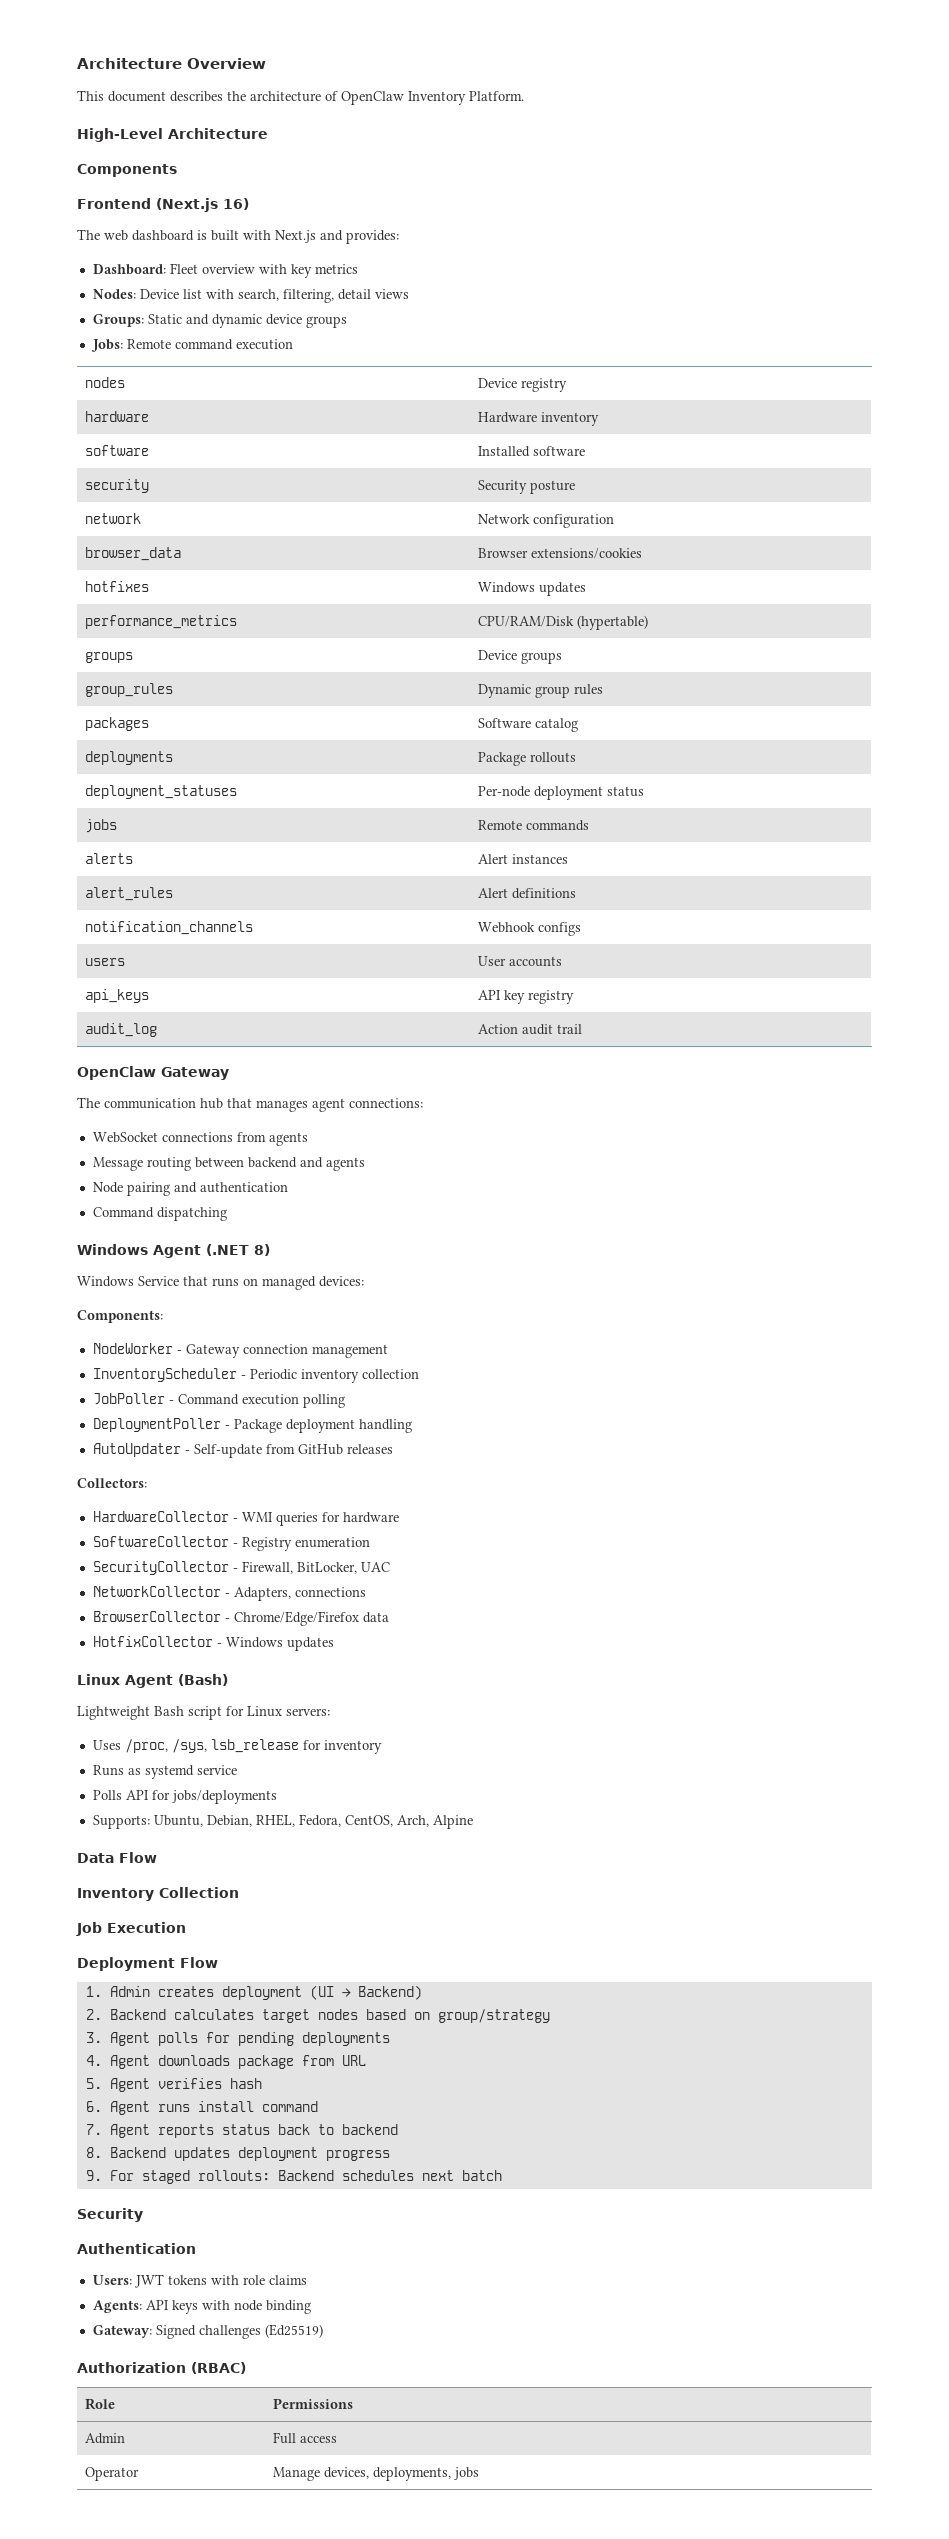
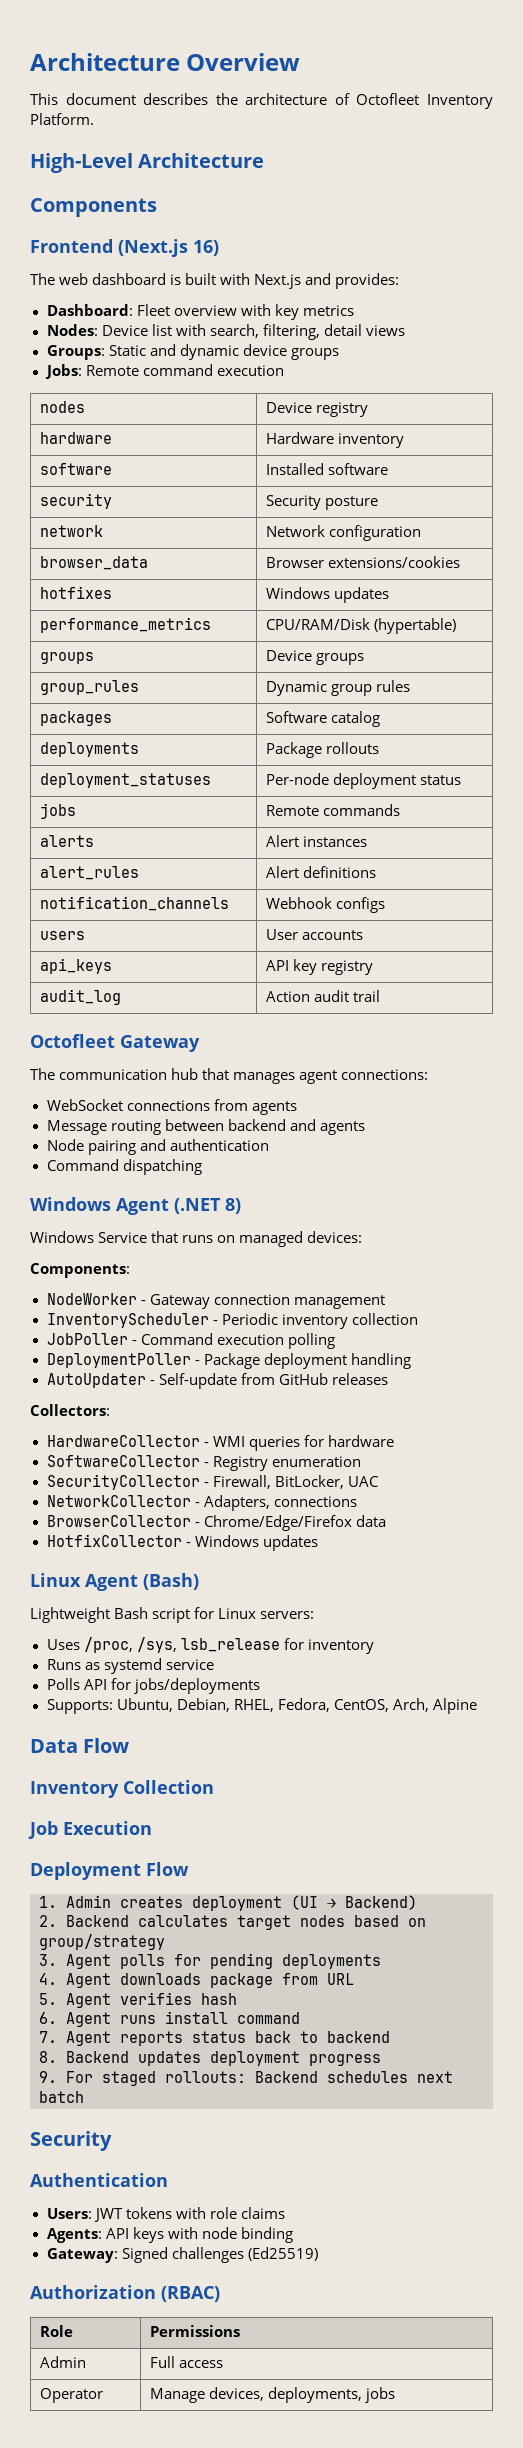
[341,91,404,105] OpenClaw -> [356,93,420,105] Octofleet
[77,1066,156,1080] OpenClaw -> [30,1034,115,1048] Octofleet

